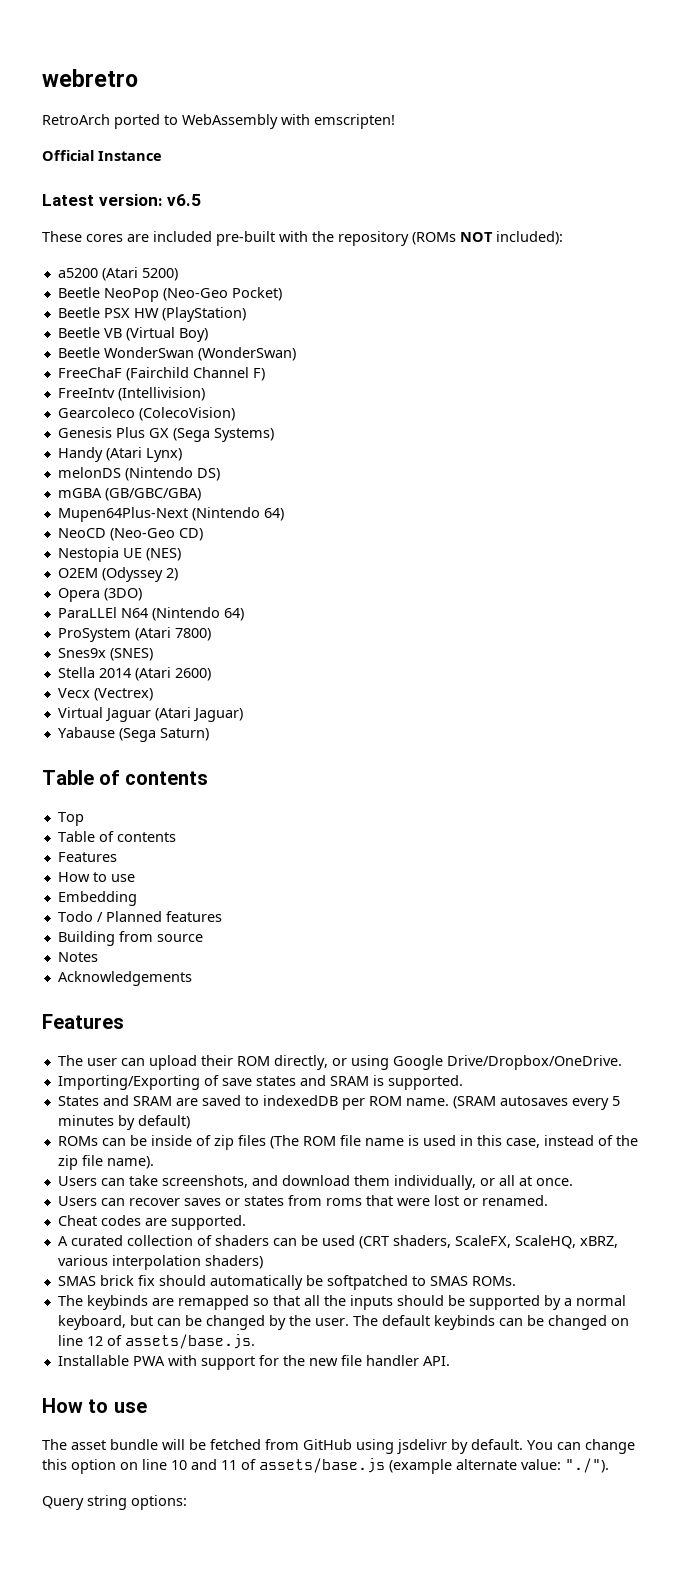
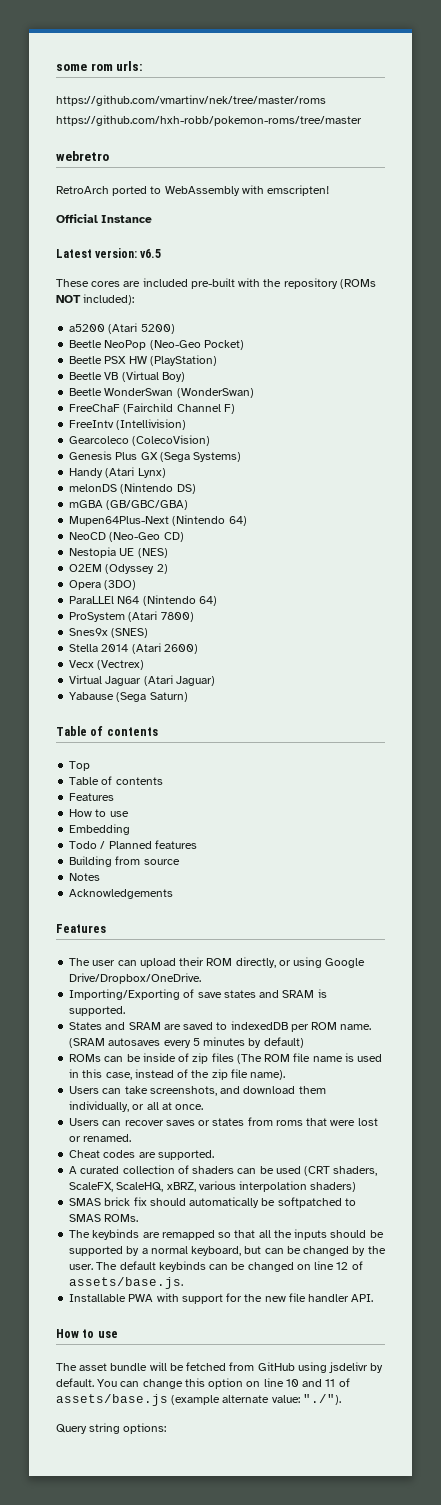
(42, 78) none -> [56,61,144,71] [56,95,326,106] [56,115,362,126] some rom urls: // https://github.com/vmartinv/nek/tree/master/roms // https://github.com/hxh-robb/pokemon-roms/tree/master //

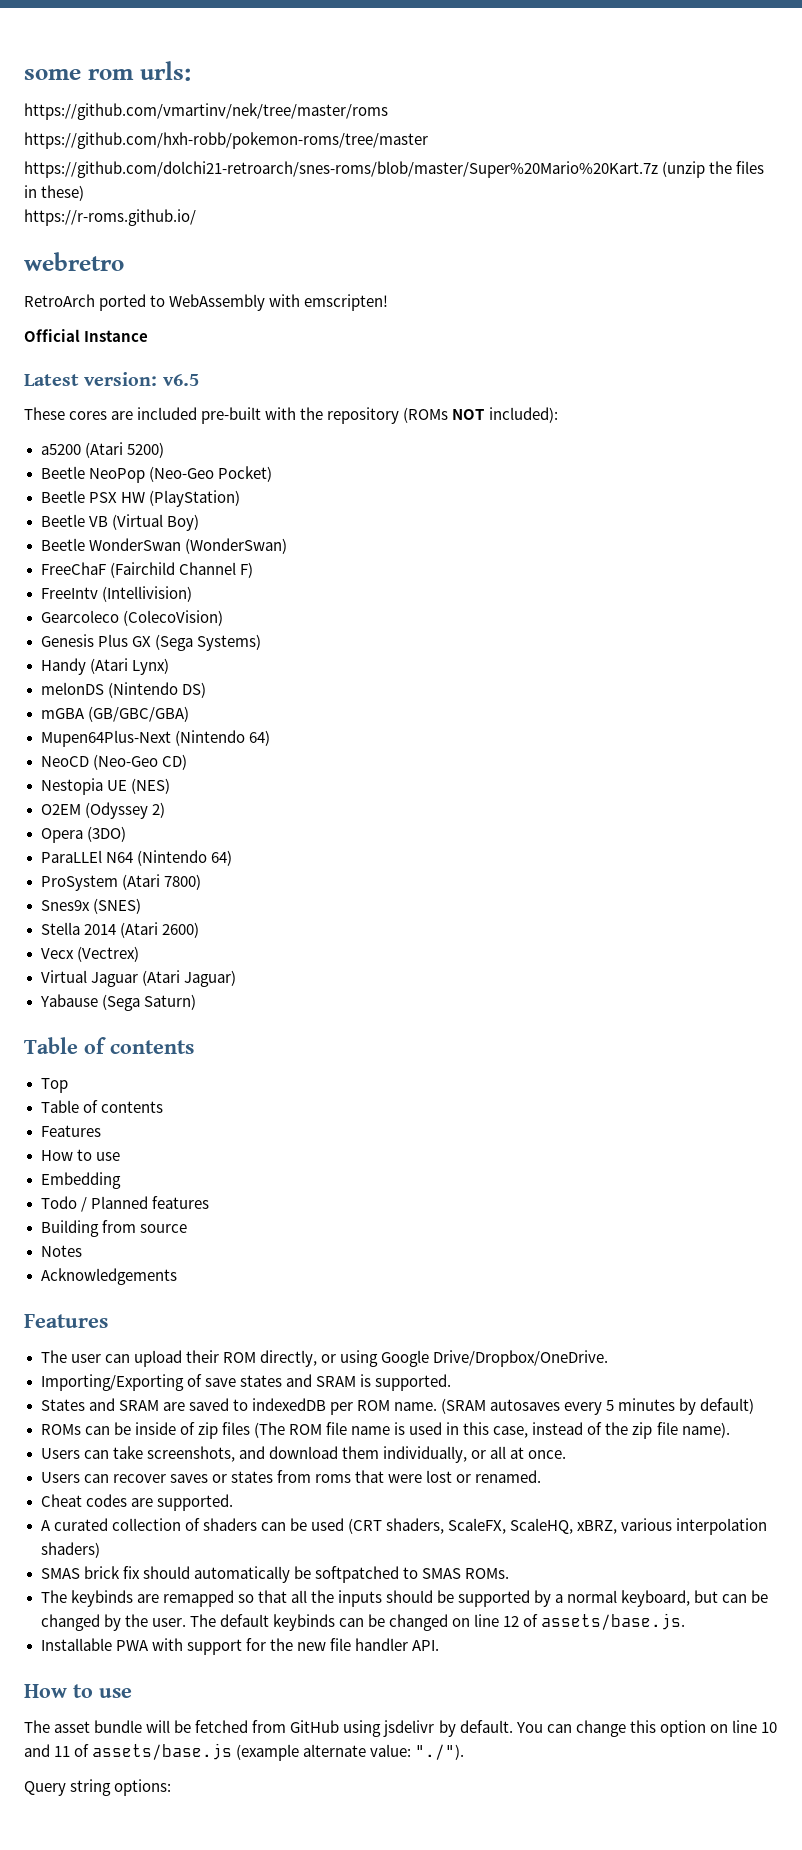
(362, 120) none -> [24,161,765,178] [24,185,85,201] [24,209,196,226] // https://github.com/dolchi21-retroarch/snes-roms/blob/master/Super%20Mario%20Kart.7z (unzip the files in these) // https://r-roms.github.io/

